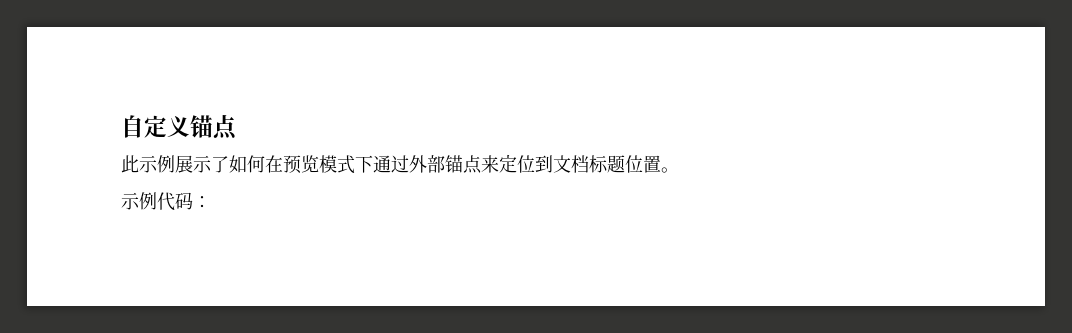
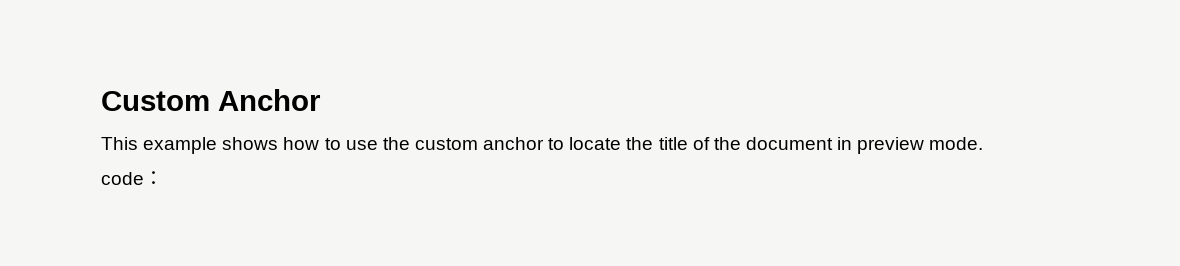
[121,115,237,140] [121,154,679,174] [121,192,193,211] 自定义锚点 // 此示例展示了如何在预览模式下通过外部锚点来定位到文档标题位置。 // 示例代码 -> [101,89,321,111] [101,137,984,154] [101,172,144,185] Custom Anchor // This example shows how to use the custom anchor to locate the title of the document in preview mode. // code

